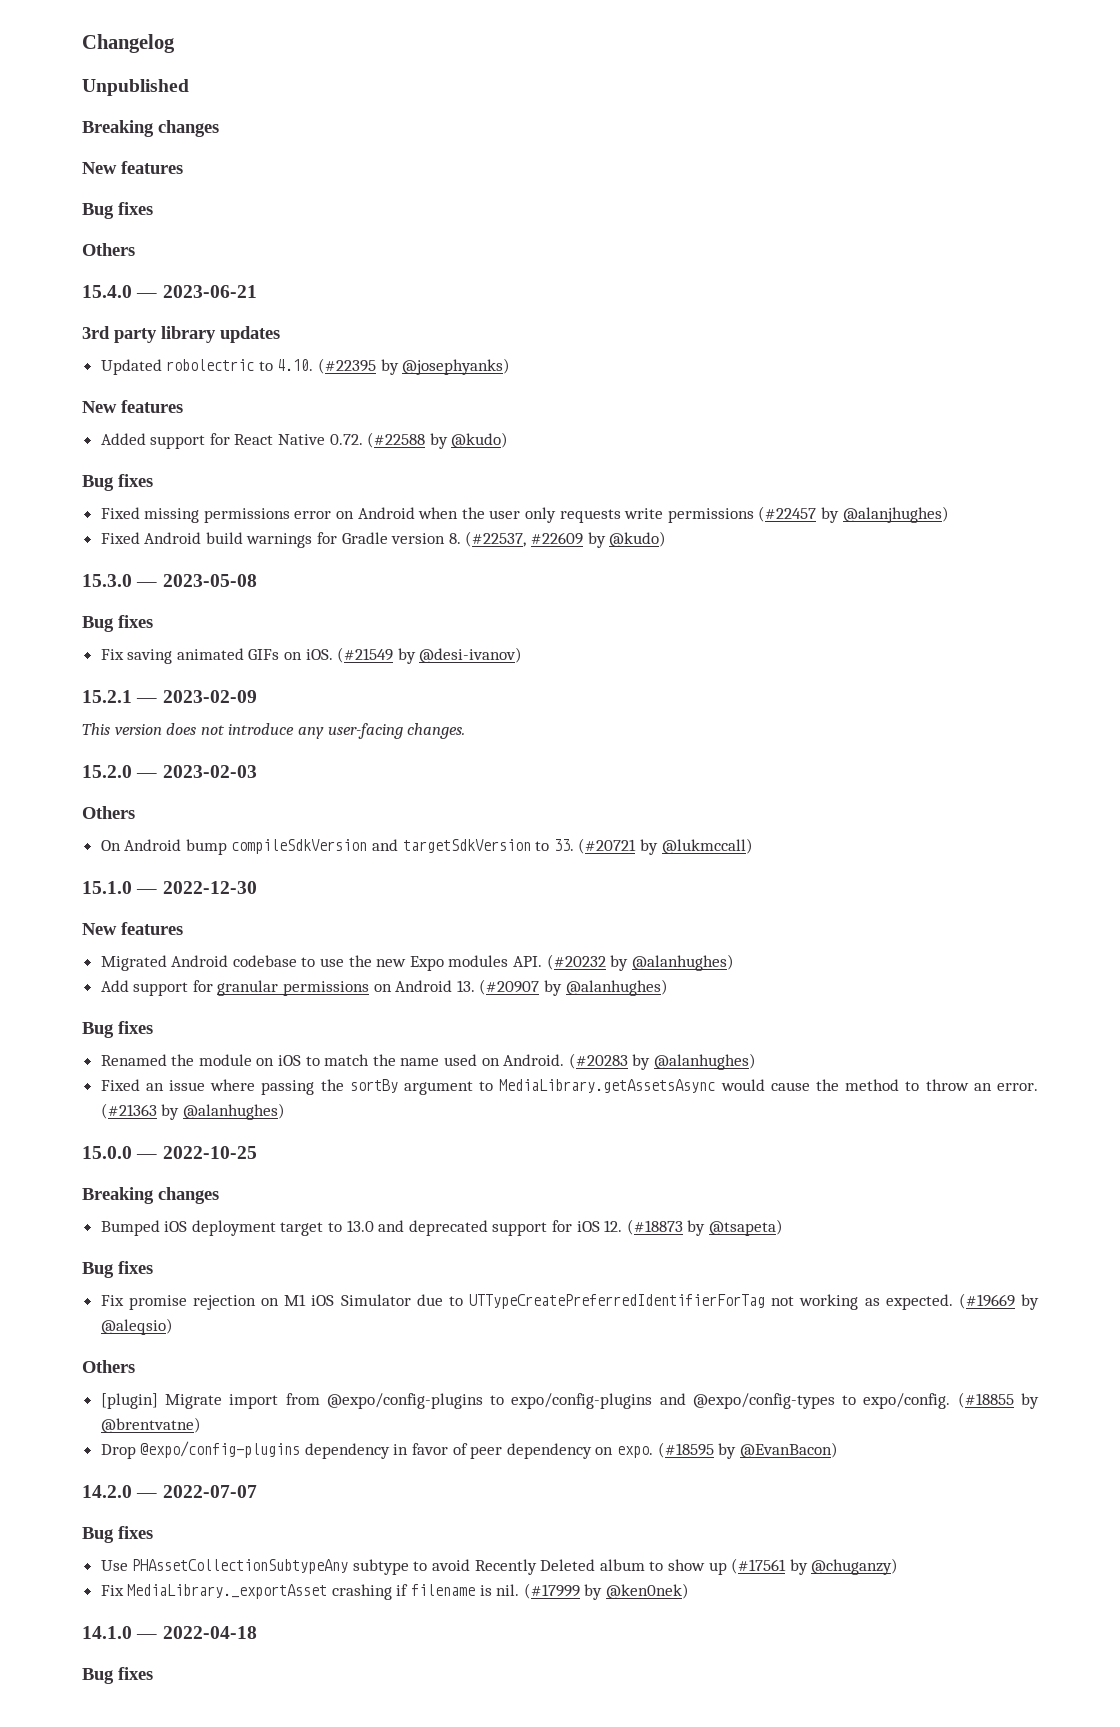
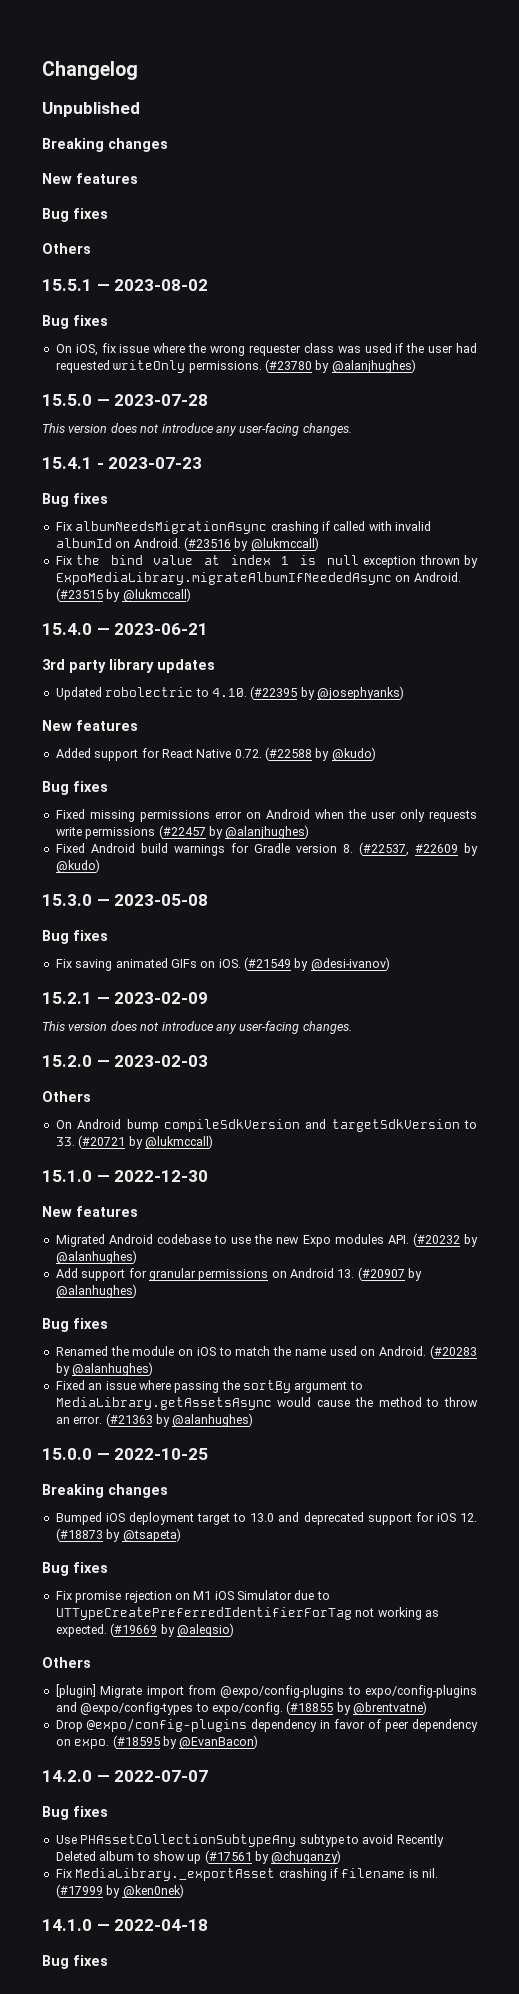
(135, 249) none -> [42,279,209,291] [42,315,108,329] [55,343,477,356] [55,359,416,373] [42,394,209,406] [42,423,352,436] [42,457,203,469] [42,493,108,507] [55,521,431,534] [55,537,319,551] [55,555,478,568] [55,572,461,585] [55,588,191,602] // 15.5.1 — 2023-08-02 // Bug fixes // On iOS, fix issue where the wrong requester class was used if the user had requested writeOnly permissions. (#23780 by @alanjhughes) // 15.5.0 — 2023-07-28 // This version does not introduce any user-facing changes. // 15.4.1 - 2023-07-23 // Bug fixes // Fix albumNeedsMigrationAsync crashing if called with invalid albumId on Android. (#23516 by @lukmccall) // Fix the bind value at index 1 is null exception thrown by ExpoMediaLibrary.migrateAlbumIfNeededAsync on Android. (#23515 by @lukmccall)

